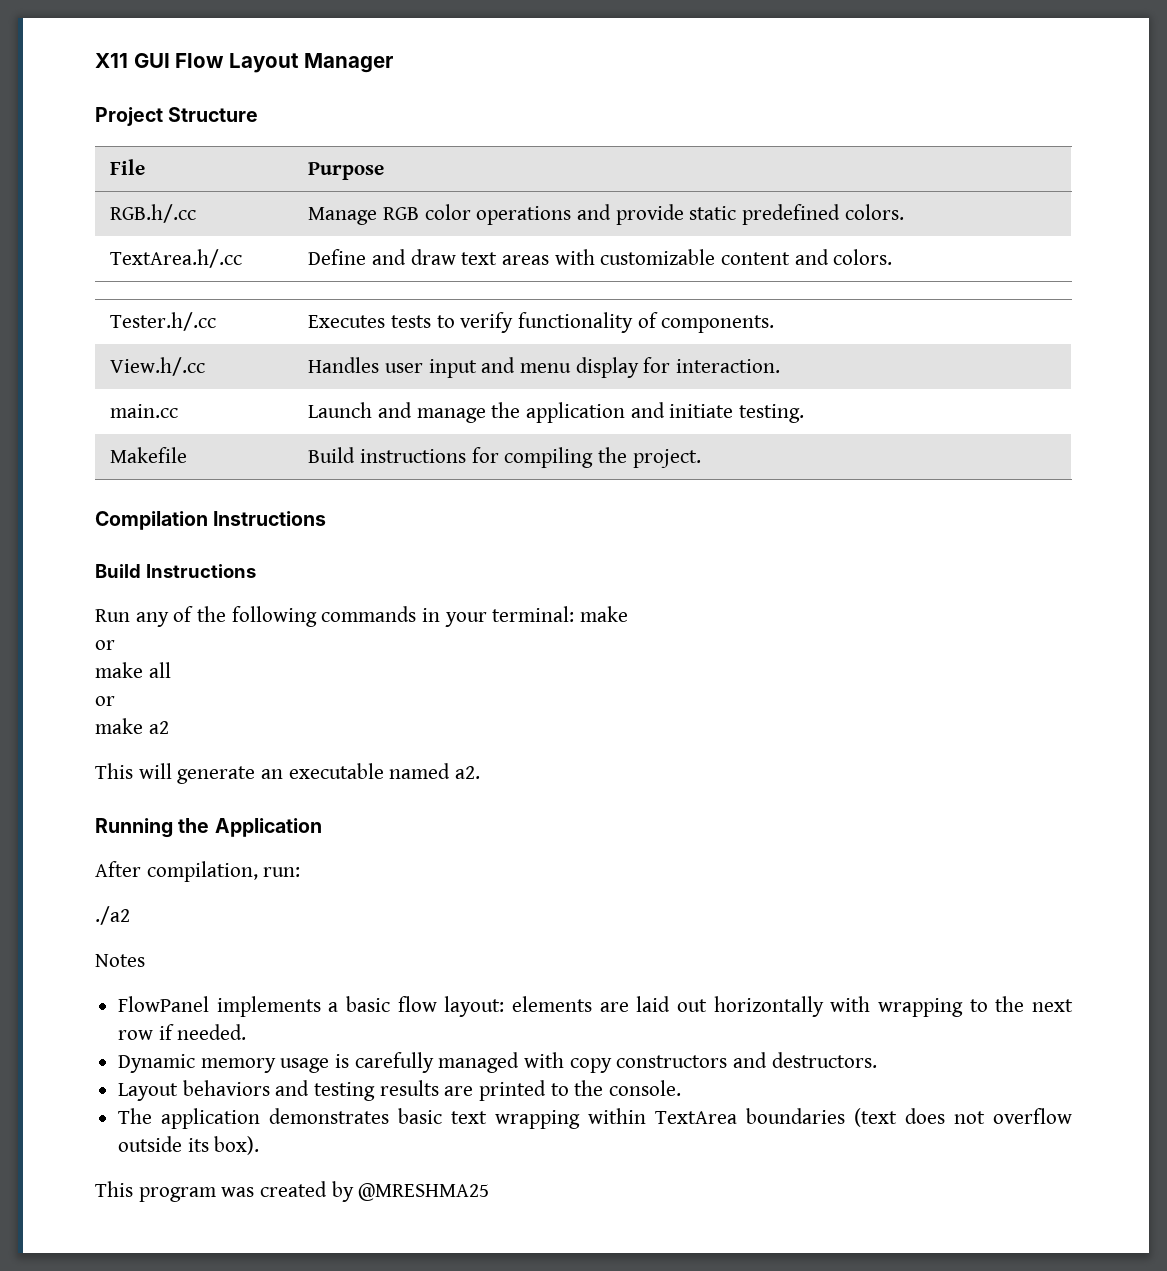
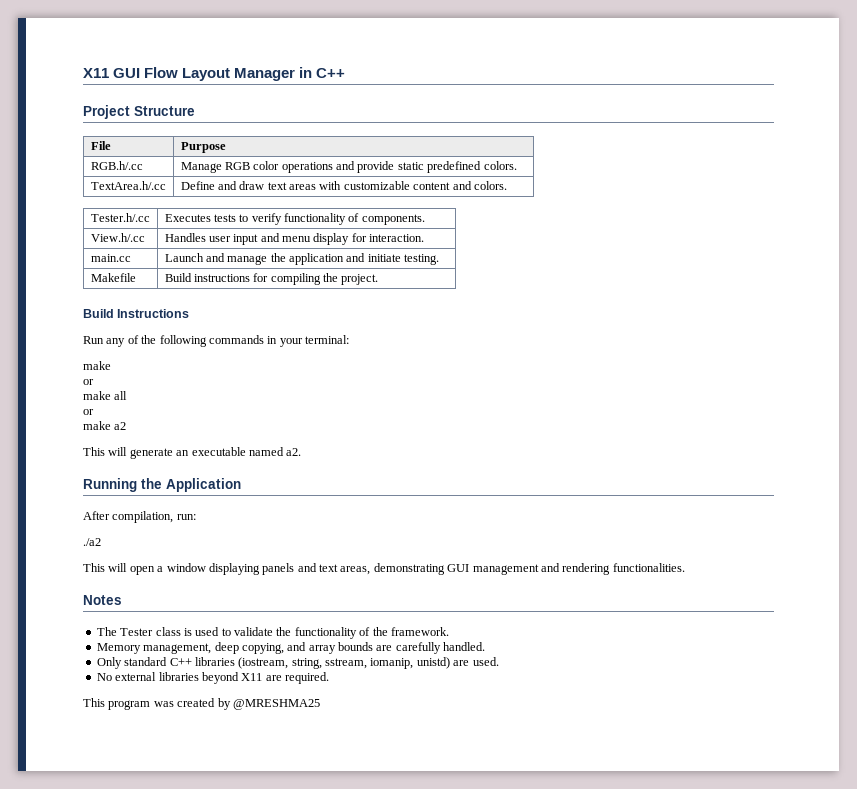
(394, 63) none -> [299,67,346,78] in C++
[95,511,327,530] // Compilation Instructions -> (379, 279) none
(575, 614) none -> (349, 339) //
[95,954,145,967] [118,996,1073,1017] [118,1024,247,1040] [118,1052,877,1073] [118,1080,682,1101] [118,1108,1072,1129] [118,1136,260,1155] Notes // FlowPanel implements a basic flow layout: elements are laid out horizontally with wrapping to the next row if needed. // Dynamic memory usage is carefully managed with copy constructors and destructors. // Layout behaviors and testing results are printed to the console. // The application demonstrates basic text wrapping within TextArea boundaries (text does not overflow outside its box). -> [83,563,685,575] [83,595,122,605] [96,627,449,639] [96,642,486,654] [96,657,499,669] [96,672,329,684] This will open a window displaying panels and text areas, demonstrating GUI management and rendering functionalities. // Notes // The Tester class is used to validate the functionality of the framework. // Memory management, deep copying, and array bounds are carefully handled. // Only standard C++ libraries (iostream, string, sstream, iomanip, unistd) are used. // No external libraries beyond X11 are required.

